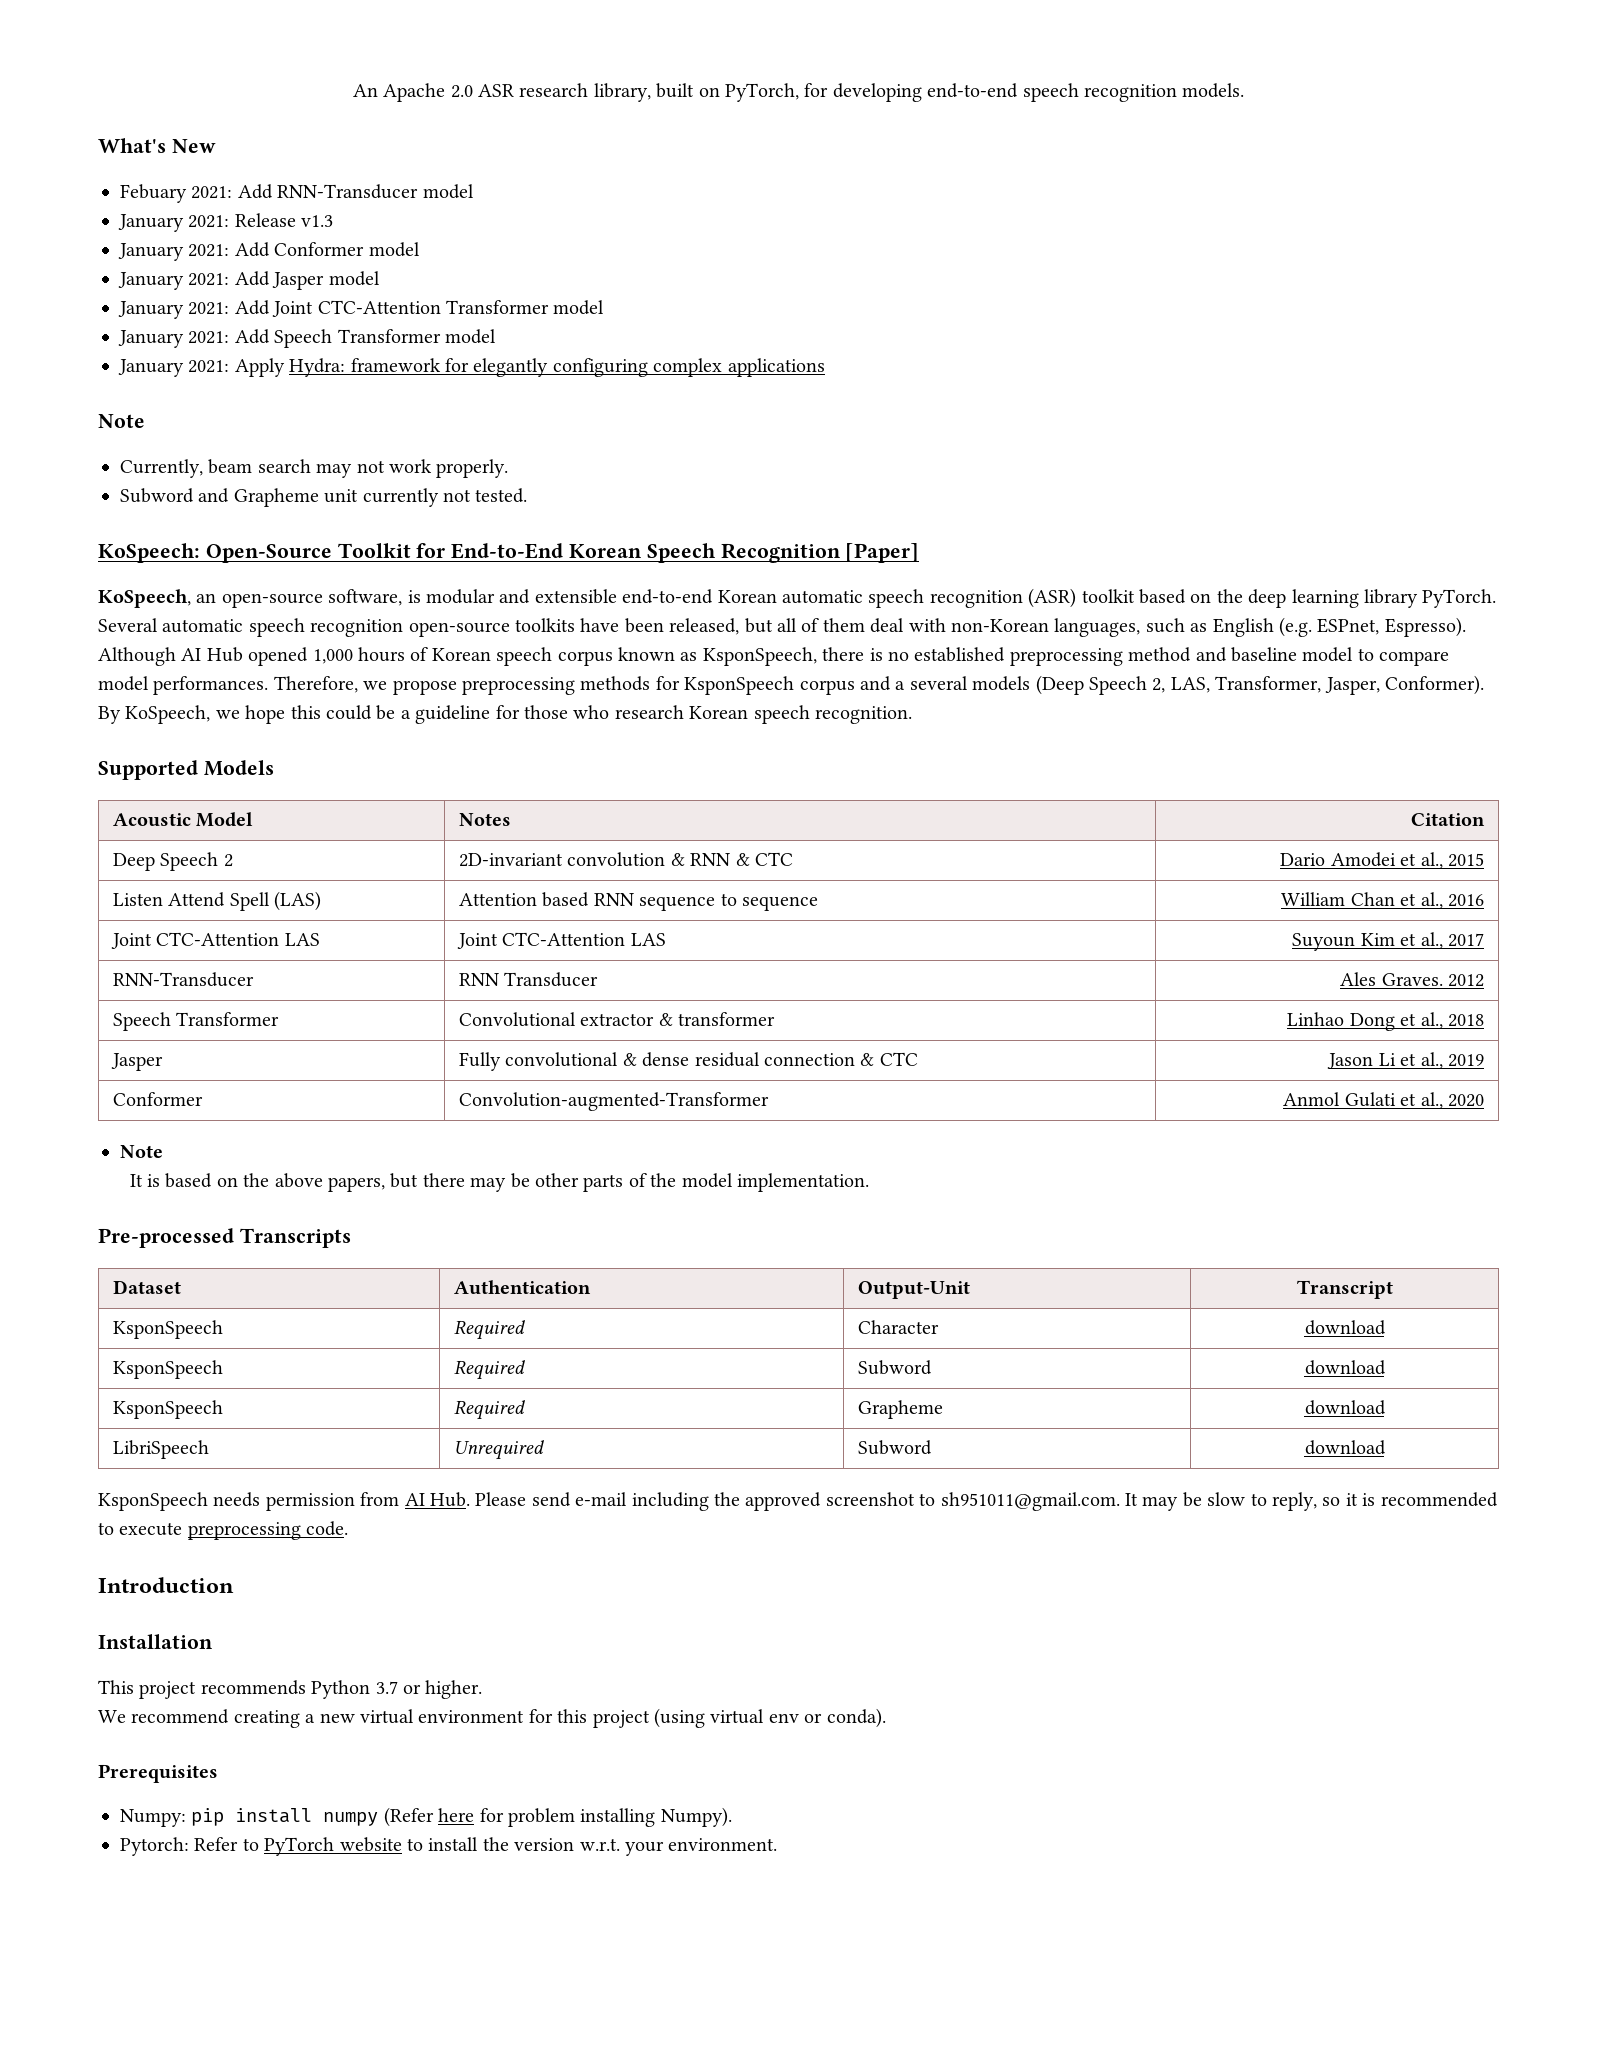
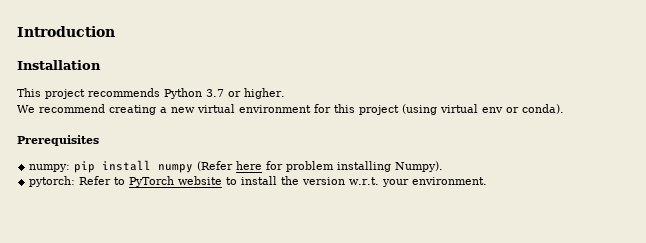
[352,83,1245,102] [98,138,216,153] [120,184,474,203] [118,213,334,232] [118,242,420,261] [118,271,380,290] [118,300,605,319] [118,329,496,348] [118,358,825,377] [98,414,145,428] [120,459,509,478] [120,488,528,507] [98,543,920,563] [98,588,1497,608] [98,617,1466,637] [98,647,1450,666] [98,675,1484,695] [98,705,912,724] [98,760,274,780] [113,812,254,827] [459,813,512,826] [1410,813,1485,826] [113,852,233,871] [459,852,794,867] [1280,852,1484,869] [113,891,322,911] [459,892,819,911] [1281,892,1484,909] [111,932,320,949] [457,932,666,949] [1292,932,1484,951] [113,972,255,987] [459,972,599,987] [1340,972,1484,987] [113,1012,280,1031] [459,1012,776,1027] [1287,1012,1484,1031] [111,1053,164,1071] [459,1052,918,1071] [1327,1052,1484,1069] [113,1092,204,1106] [459,1092,770,1111] [1283,1092,1484,1109] [120,1145,163,1158] [129,1173,870,1192] [98,1228,351,1248] [113,1280,182,1294] [454,1280,592,1295] [858,1281,971,1299] [1296,1280,1393,1299] [113,1320,224,1339] [454,1320,526,1340] [858,1320,940,1334] [1304,1320,1386,1335] [113,1360,224,1379] [454,1360,526,1380] [858,1360,933,1375] [1304,1360,1386,1375] [113,1400,224,1419] [454,1400,526,1420] [858,1400,944,1419] [1304,1400,1386,1415] [113,1440,210,1459] [454,1440,545,1460] [858,1440,933,1455] [1304,1440,1386,1455] [98,1492,1498,1511] [98,1521,349,1540] An Apache 2.0 ASR research library, built on PyTorch, for developing end-to-end speech recognition models. // What's New // Febuary 2021: Add RNN-Transducer model // January 2021: Release v1.3 // January 2021: Add Conformer model // January 2021: Add Jasper model // January 2021: Add Joint CTC-Attention Transformer model // January 2021: Add Speech Transformer model // January 2021: Apply Hydra: framework for elegantly configuring complex applications // Note // Currently, beam search may not work properly. // Subword and Grapheme unit currently not tested. // KoSpeech: Open-Source Toolkit for End-to-End Korean Speech Recognition [Paper] // KoSpeech, an open-source software, is modular and extensible end-to-end Korean automatic speech recognition (ASR) toolkit based on the deep learning library PyTorch. Several automatic speech recognition open-source toolkits have been released, but all of them deal with non-Korean languages, such as English (e.g. ESPnet, Espresso). Although AI Hub opened 1,000 hours of Korean speech corpus known as KsponSpeech, there is no established preprocessing method and baseline model to compare model performances. Therefore, we propose preprocessing methods for KsponSpeech corpus and a several models (Deep Speech 2, LAS, Transformer, Jasper, Conformer). By KoSpeech, we hope this could be a guideline for those who research Korean speech recognition. // Supported Models // Acoustic Model | Notes | Citation // Deep Speech 2 | 2D-invariant convolution & RNN & CTC | Dario Amodei et al., 2015 // Listen Attend Spell (LAS) | Attention based RNN sequence to sequence | William Chan et al., 2016 // Joint CTC-Attention LAS | Joint CTC-Attention LAS | Suyoun Kim et al., 2017 // RNN-Transducer | RNN Transducer | Ales Graves. 2012 // Speech Transformer | Convolutional extractor & transformer | Linhao Dong et al., 2018 // Jasper | Fully convolutional & dense residual connection & CTC | Jason Li et al., 2019 // Conformer | Convolution-augmented-Transformer | Anmol Gulati et al., 2020 // Note // It is based on the above papers, but there may be other parts of the model implementation. // Pre-processed Transcripts // Dataset | Authentication | Output-Unit | Transcript // KsponSpeech | Required | Character | download // KsponSpeech | Required | Subword | download // KsponSpeech | Required | Grapheme | download // LibriSpeech | Unrequired | Subword | download // KsponSpeech needs permission from AI Hub. Please send e-mail including the approved screenshot to sh951011@gmail.com. It may be slow to reply, so it is recommended to execute preprocessing code. // -> (17, 31) none
[120,1809,186,1827] Numpy: -> [29,164,71,172] numpy:
[120,1837,189,1856] Pytorch: -> [29,176,76,187] pytorch:

